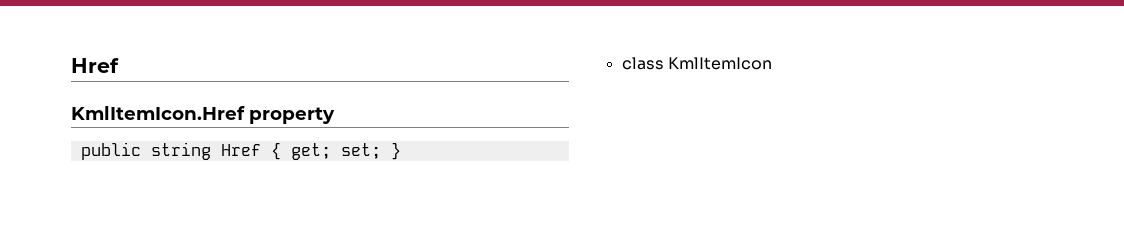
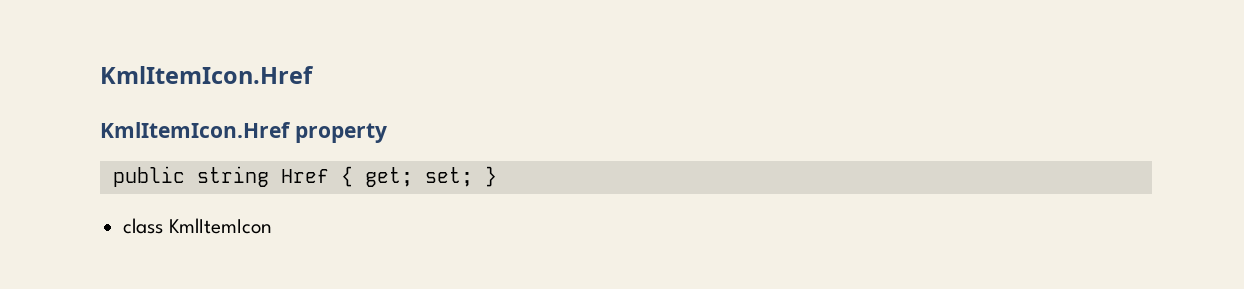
[71,58,119,73] Href -> [100,66,314,84] KmlItemIcon.Href

